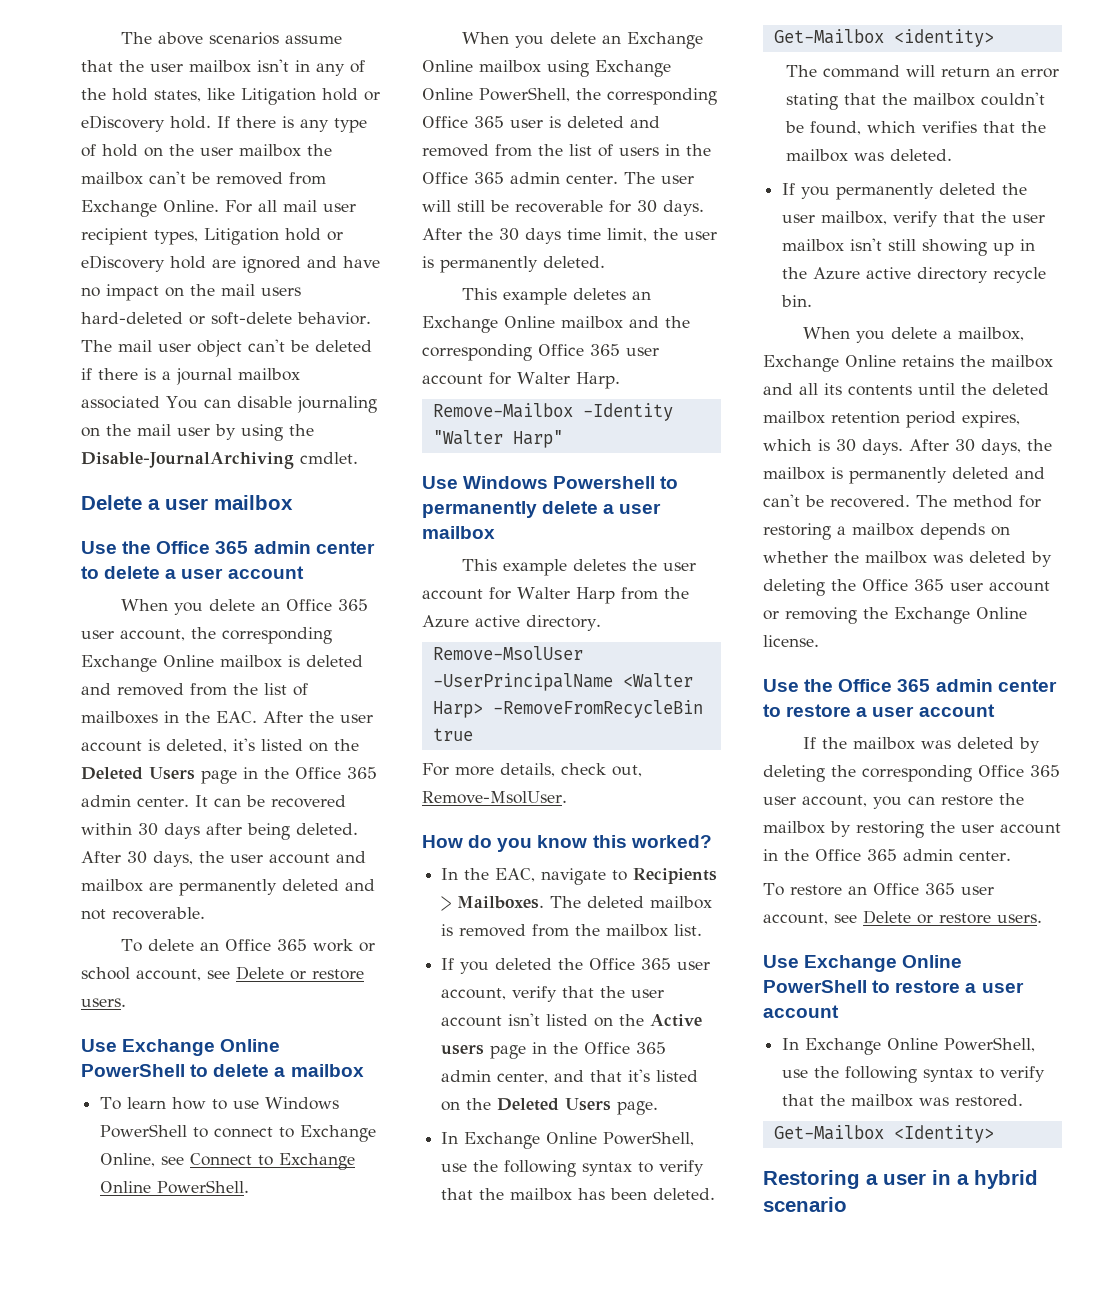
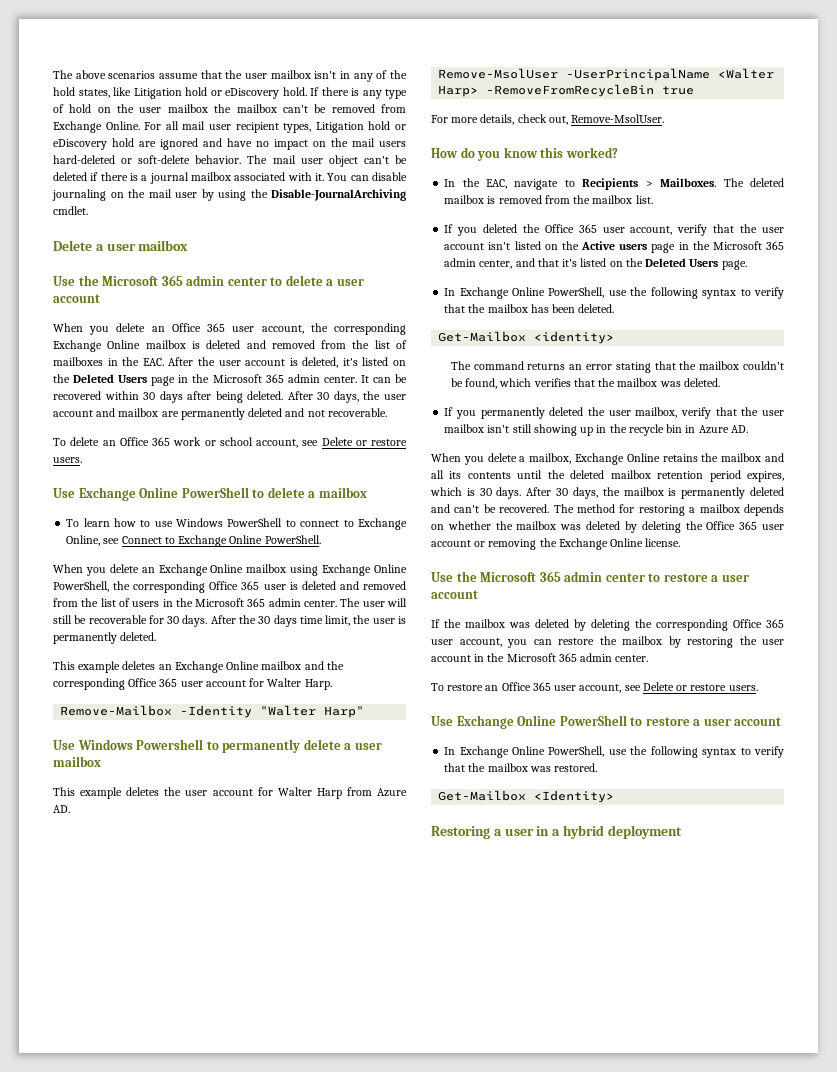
(160, 402) none -> [287,172,324,181] with it.
[156,541,211,554] Office -> [102,276,159,286] Microsoft
[295,767,341,779] Office -> [212,374,262,383] Microsoft
[422,172,468,184] Office -> [195,598,245,607] Microsoft
[663,587,689,599] [422,615,601,631] the Azure active directory. -> [377,788,407,797] [53,805,70,813] Azure AD.
[584,1042,631,1054] Office -> [712,241,762,250] Microsoft
[905,65,990,77] will return -> [527,363,566,370] returns
[813,267,1047,283] [781,295,813,307] Azure active directory recycle bin. -> [628,424,748,436] recycle bin in Azure AD.
[838,679,893,692] Office -> [480,572,537,582] Microsoft
[815,849,861,861] Office -> [506,653,556,662] Microsoft
[763,1197,847,1212] scenario -> [607,825,682,839] deployment

